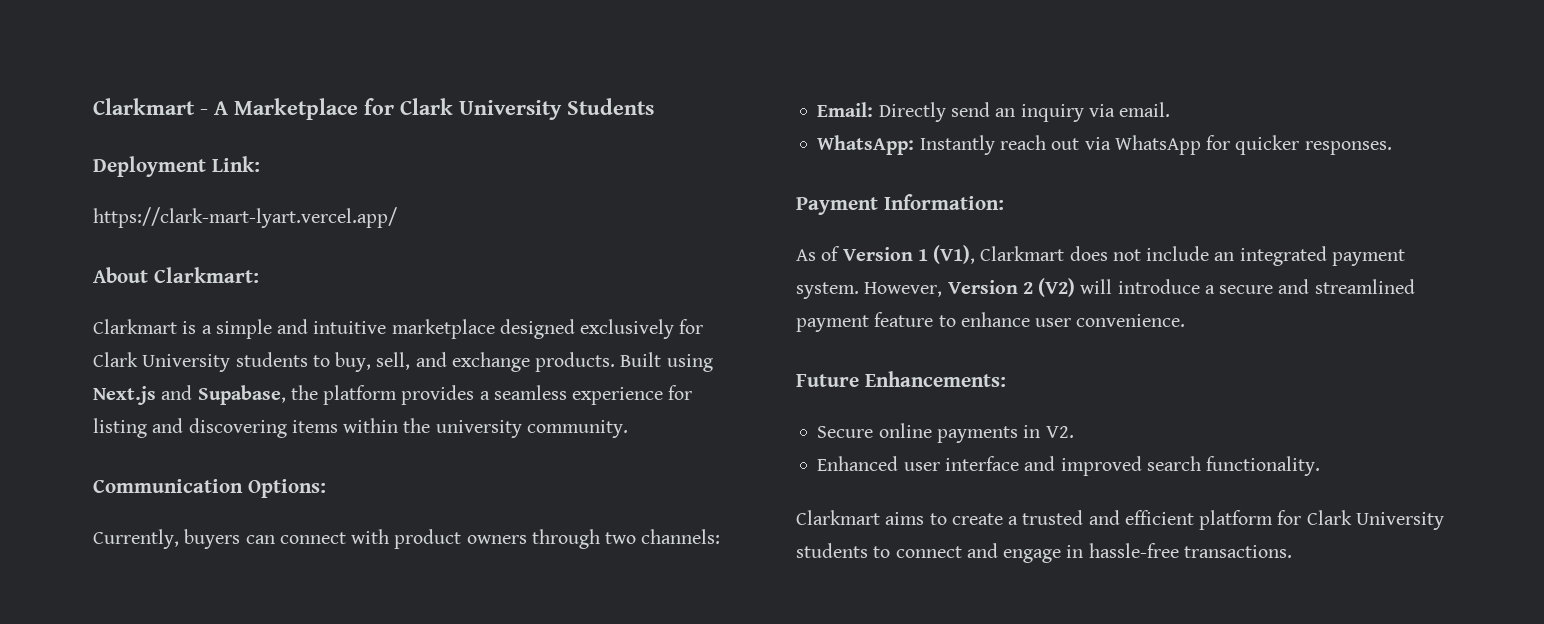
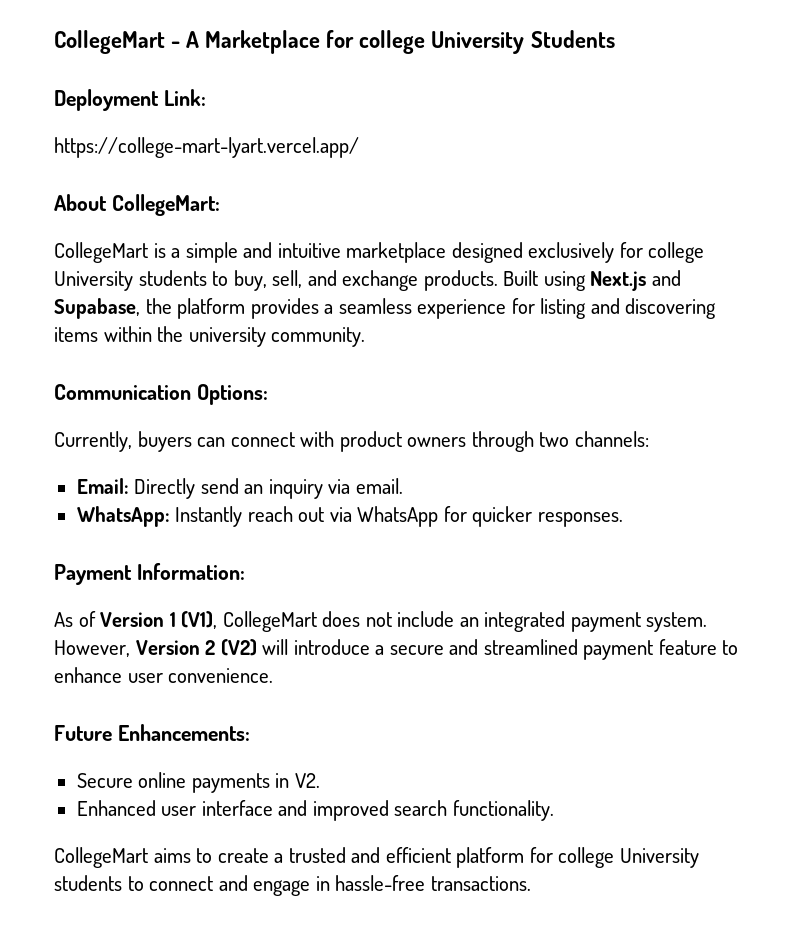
[93,98,195,115] Clarkmart -> [54,30,165,54] CollegeMart
[400,98,453,115] Clark -> [359,30,426,54] college
[93,207,397,228] https://clark-mart-lyart.vercel.app/ -> [54,137,359,158] https://college-mart-lyart.vercel.app/
[153,267,259,283] [93,319,177,334] Clarkmart: // Clarkmart -> [111,194,220,216] [54,242,148,263] CollegeMart: // CollegeMart
[93,352,138,367] Clark -> [648,242,705,263] college
[980,246,1065,261] Clarkmart -> [222,611,317,632] CollegeMart
[796,510,880,525] Clarkmart -> [54,847,148,868] CollegeMart
[1306,510,1352,525] Clark -> [558,847,615,868] college

